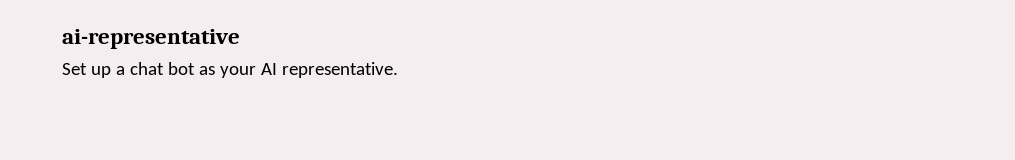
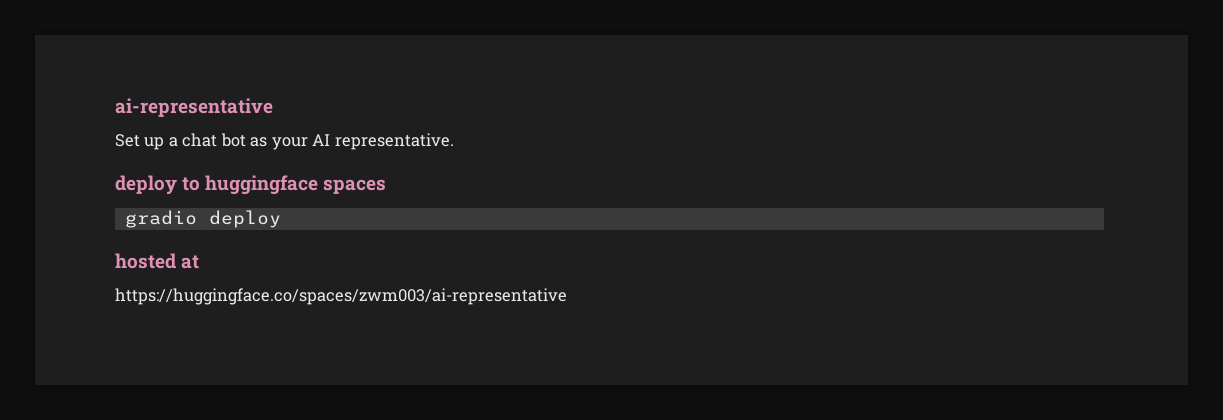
(398, 70) none -> [115,175,387,195] [124,210,281,228] [115,253,200,269] [115,288,567,305] // deploy to huggingface spaces // gradio deploy // hosted at // https://huggingface.co/spaces/zwm003/ai-representative

